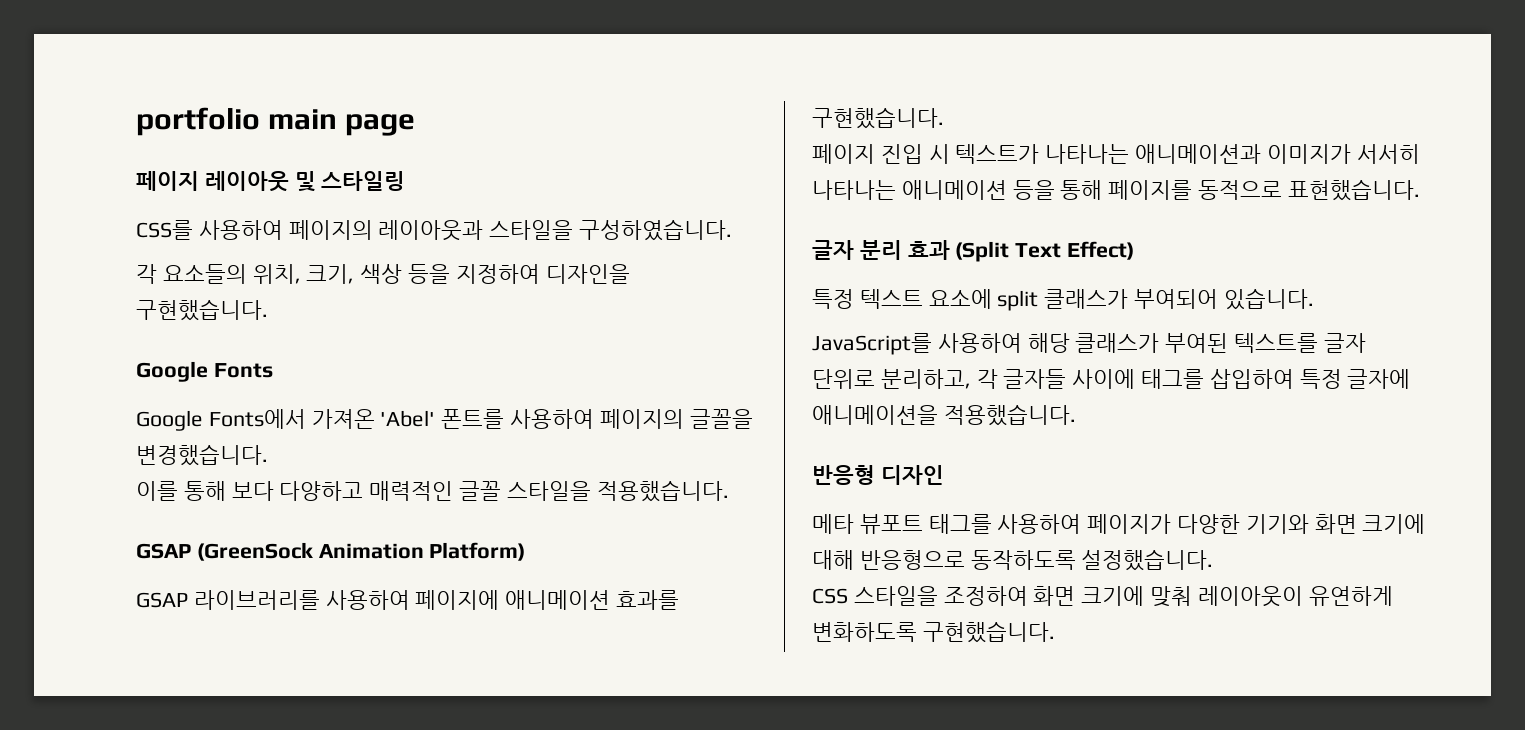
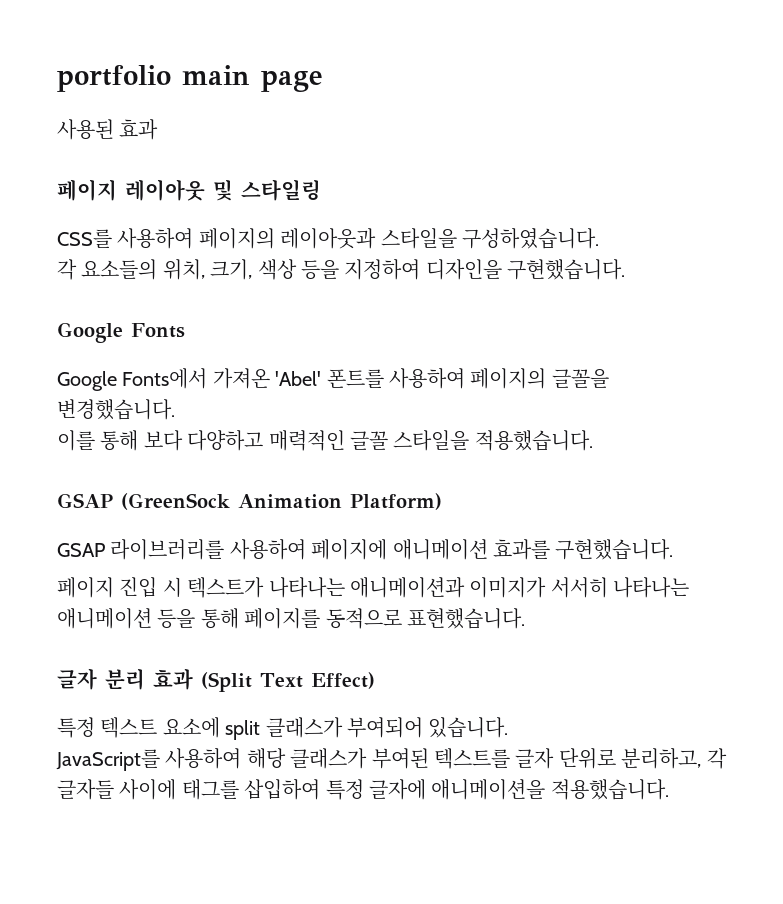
(416, 125) none -> [57,119,159,140] // 사용된 효과
[812,465,944,485] [812,514,1426,534] [812,549,1214,571] [812,586,1393,607] [812,621,1055,643] // 반응형 디자인 // 메타 뷰포트 태그를 사용하여 페이지가 다양한 기기와 화면 크기에 대해 반응형으로 동작하도록 설정했습니다. // CSS 스타일을 조정하여 화면 크기에 맞춰 레이아웃이 유연하게 변화하도록 구현했습니다. -> (669, 789) none

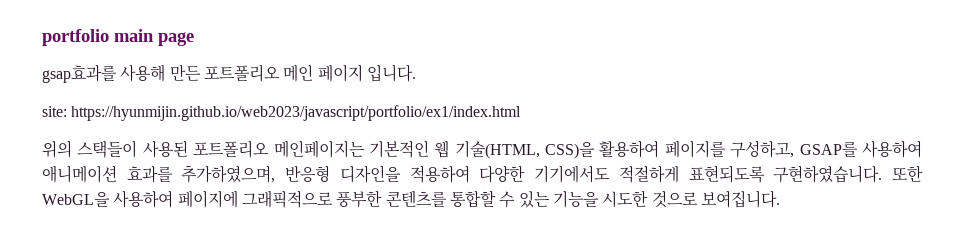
[57,119,159,140] [57,179,321,201] [57,228,599,249] [57,259,626,280] [57,322,185,343] [57,368,609,391] [57,399,175,420] [57,430,593,451] [57,493,442,510] [57,539,674,560] [57,577,690,598] [57,608,525,629] [57,668,375,692] [57,717,509,740] [56,748,727,771] [57,779,669,800] 사용된 효과 // 페이지 레이아웃 및 스타일링 // CSS를 사용하여 페이지의 레이아웃과 스타일을 구성하였습니다. // 각 요소들의 위치, 크기, 색상 등을 지정하여 디자인을 구현했습니다. // Google Fonts // Google Fonts에서 가져온 'Abel' 폰트를 사용하여 페이지의 글꼴을 변경했습니다. // 이를 통해 보다 다양하고 매력적인 글꼴 스타일을 적용했습니다. // GSAP (GreenSock Animation Platform) // GSAP 라이브러리를 사용하여 페이지에 애니메이션 효과를 구현했습니다. // 페이지 진입 시 텍스트가 나타나는 애니메이션과 이미지가 서서히 나타나는 애니메이션 등을 통해 페이지를 동적으로 표현했습니다. // 글자 분리 효과 (Split Text Effect) // 특정 텍스트 요소에 split 클래스가 부여되어 있습니다. // JavaScript를 사용하여 해당 클래스가 부여된 텍스트를 글자 단위로 분리하고, 각 글자들 사이에 태그를 삽입하여 특정 글자에 애니메이션을 적용했습니다. -> [42,64,416,83] [42,105,522,121] [42,140,922,159] [42,165,924,183] [42,190,780,208] gsap효과를 사용해 만든 포트폴리오 메인 페이지 입니다. // site: https://hyunmijin.github.io/web2023/javascript/portfolio/ex1/index.html // 위의 스택들이 사용된 포트폴리오 메인페이지는 기본적인 웹 기술(HTML, CSS)을 활용하여 페이지를 구성하고, GSAP를 사용하여 애니메이션 효과를 추가하였으며, 반응형 디자인을 적용하여 다양한 기기에서도 적절하게 표현되도록 구현하였습니다. 또한 WebGL을 사용하여 페이지에 그래픽적으로 풍부한 콘텐츠를 통합할 수 있는 기능을 시도한 것으로 보여집니다.

